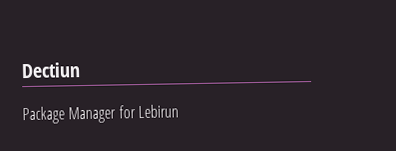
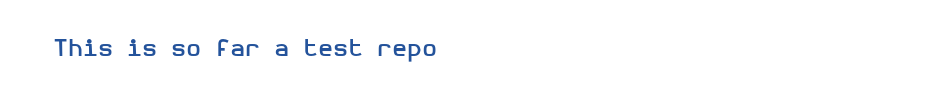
[21,62,81,79] [22,104,179,125] Dectiun // Package Manager for Lebirun -> [53,39,437,62] This is so far a test repo

